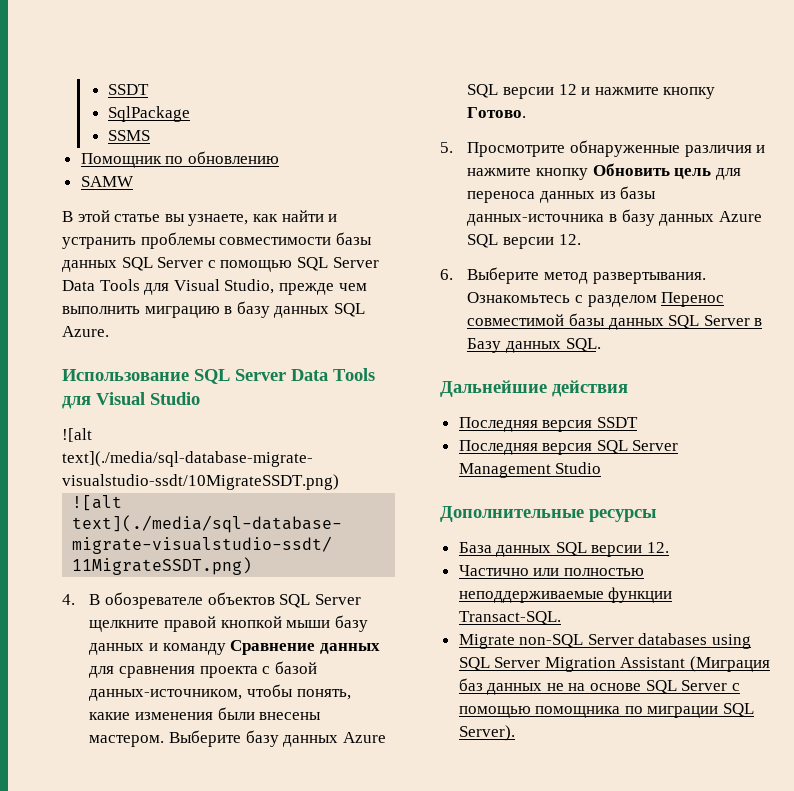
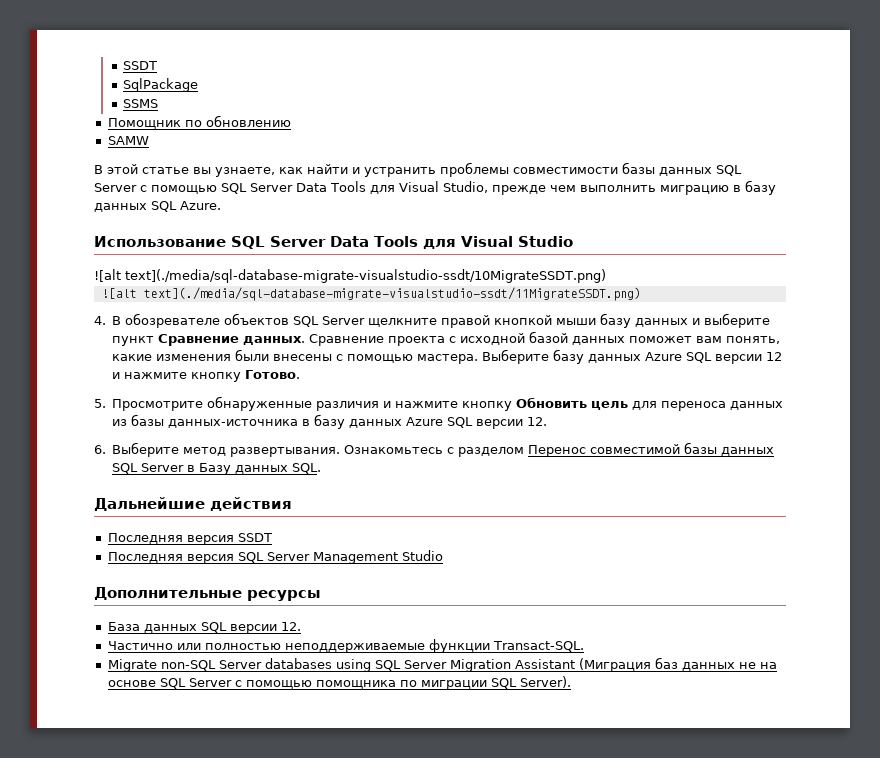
[162,640,380,655] [89,661,317,678] [89,684,293,701] команду Сравнение данных для сравнения проекта с базой данных-источником, чтобы -> [704,313,771,328] [112,331,723,346] выберите пункт Сравнение данных. Сравнение проекта с исходной базой данных поможет вам
[89,735,165,747] мастером. -> [336,354,479,364] с помощью мастера.

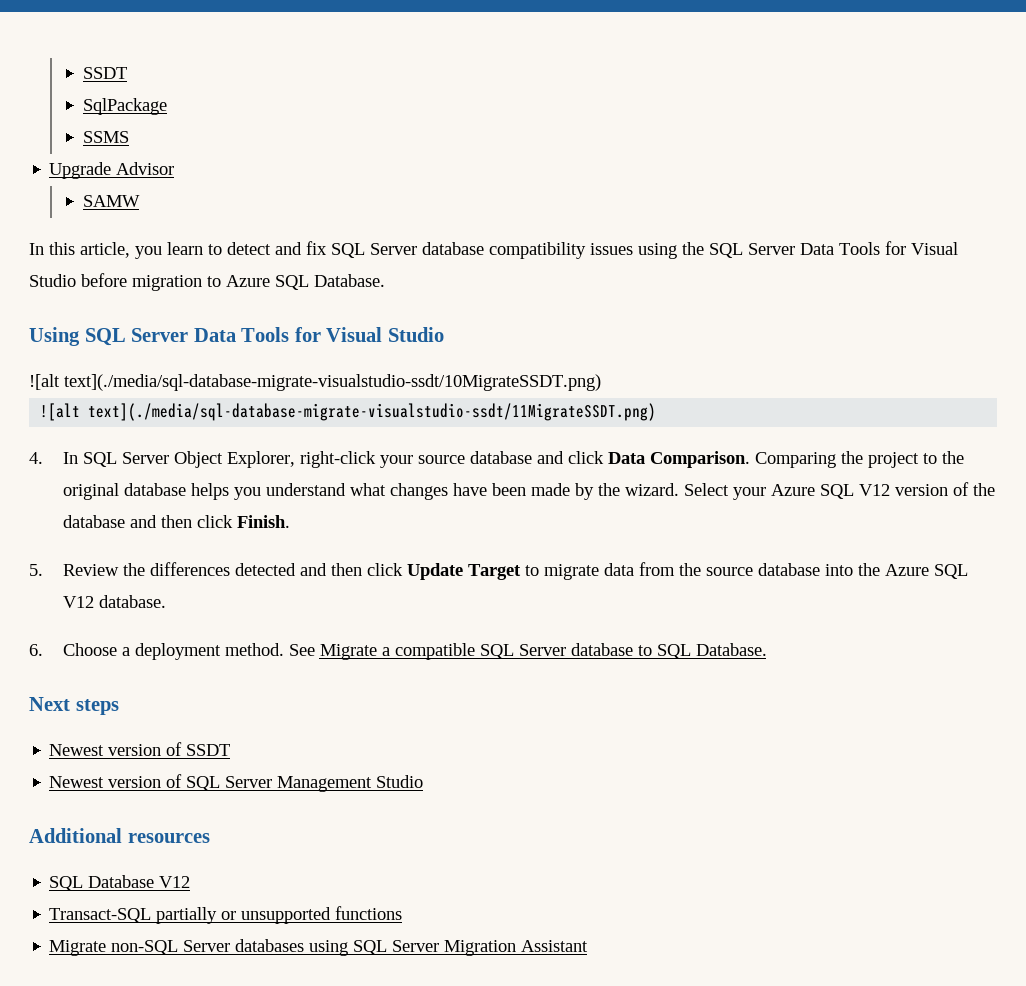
[107,115,291,129] [107,136,149,145] [94,162,742,177] [94,180,776,195] [94,201,221,212] [94,236,456,249] Помощник по обновлению // SAMW // В этой статье вы узнаете, как найти и устранить проблемы совместимости базы данных SQL Server с помощью SQL Server Data Tools для Visual Studio, прежде чем выполнить миграцию в базу данных SQL Azure. // Использование SQL Server Data Tools для -> [49,162,175,179] [82,195,140,207] [29,241,958,259] [29,273,385,291] [29,327,321,346] Upgrade Advisor // SAMW // In this article, you learn to detect and fix SQL Server database compatibility issues using the SQL Server Data Tools for Visual Studio before migration to Azure SQL Database. // Using SQL Server Data Tools for
[112,313,771,328] [112,331,781,346] [112,349,783,364] [112,370,301,382] [94,396,784,411] [112,414,548,429] [94,442,775,457] [112,463,322,475] [94,497,292,511] [107,533,272,545] [107,550,443,564] [94,587,321,601] [107,622,301,634] [107,639,584,653] В обозревателе объектов SQL Server щелкните правой кнопкой мыши базу данных и выберите пункт Сравнение данных. Сравнение проекта с исходной базой данных поможет вам понять, какие изменения были внесены с помощью мастера. Выберите базу данных Azure SQL версии 12 и нажмите кнопку Готово. // 5. Просмотрите обнаруженные различия и нажмите кнопку Обновить цель для переноса данных из базы данных-источника в базу данных Azure SQL версии 12. // 6. Выберите метод развертывания. Ознакомьтесь с разделом Перенос совместимой базы данных SQL Server в Базу данных SQL. // Дальнейшие действия // Последняя версия SSDT // Последняя версия SQL Server Management Studio // Дополнительные ресурсы // База данных SQL версии 12. // Частично или полностью неподдерживаемые функции Transact-SQL. -> [62,451,964,468] [62,482,995,500] [62,515,290,528] [29,562,968,580] [62,595,166,608] [29,643,767,660] [29,697,119,715] [49,742,231,756] [49,774,424,792] [29,828,210,843] [49,875,191,891] [49,906,403,924] In SQL Server Object Explorer, right-click your source database and click Data Comparison. Comparing the project to the original database helps you understand what changes have been made by the wizard. Select your Azure SQL V12 version of the database and then click Finish. // 5. Review the differences detected and then click Update Target to migrate data from the source database into the Azure SQL V12 database. // 6. Choose a deployment method. See Migrate a compatible SQL Server database to SQL Database. // Next steps // Newest version of SSDT // Newest version of SQL Server Management Studio // Additional resources // SQL Database V12 // Transact-SQL partially or unsupported functions
[578,657,777,672] [107,676,571,690] (Миграция баз данных не на основе SQL Server с помощью помощника по миграции SQL Server). -> (589, 946) none

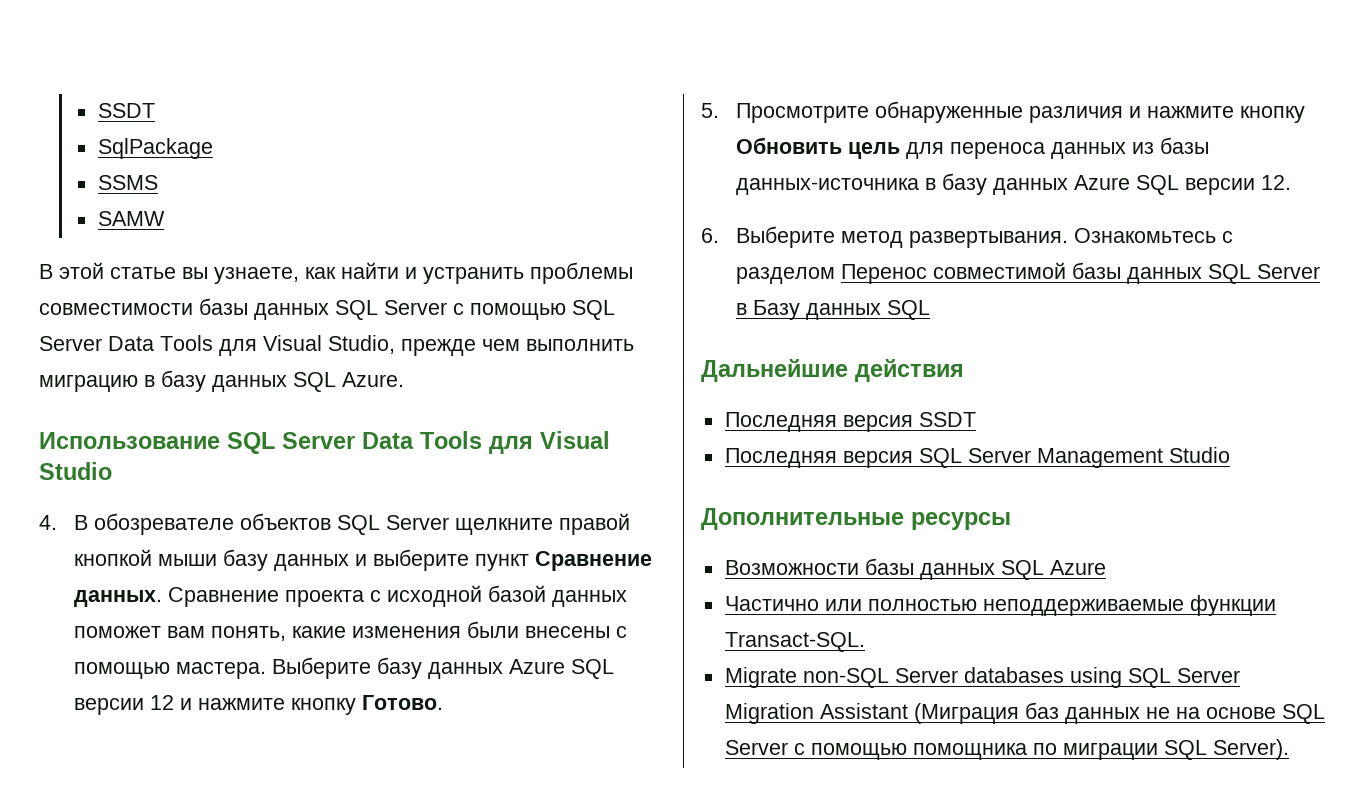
[49,162,175,179] // Upgrade Advisor -> (158, 182) none
[29,241,958,259] [29,273,385,291] [29,327,321,346] In this article, you learn to detect and fix SQL Server database compatibility issues using the SQL Server Data Tools for Visual Studio before migration to Azure SQL Database. // Using SQL Server Data Tools for -> [39,262,633,284] [39,298,615,320] [39,335,634,356] [39,370,404,392] [39,431,533,454] В этой статье вы узнаете, как найти и устранить проблемы совместимости базы данных SQL Server с помощью SQL Server Data Tools для Visual Studio, прежде чем выполнить миграцию в базу данных SQL Azure. // Использование SQL Server Data Tools для
[29,374,601,391] [40,403,657,421] [29,451,964,468] [62,482,995,500] [62,515,290,528] [29,562,968,580] [62,595,166,608] [29,643,767,660] [29,697,119,715] [49,742,231,756] [49,774,424,792] [29,828,210,843] [49,875,191,891] [49,906,403,924] ![alt text](./media/sql-database-migrate-visualstudio-ssdt/10MigrateSSDT.png) // ![alt text](./media/sql-database-migrate-visualstudio-ssdt/11MigrateSSDT.png) // 4. In SQL Server Object Explorer, right-click your source database and click Data Comparison. Comparing the project to the original database helps you understand what changes have been made by the wizard. Select your Azure SQL V12 version of the database and then click Finish. // 5. Review the differences detected and then click Update Target to migrate data from the source database into the Azure SQL V12 database. // 6. Choose a deployment method. See Migrate a compatible SQL Server database to SQL Database. // Next steps // Newest version of SSDT // Newest version of SQL Server Management Studio // Additional resources // SQL Database V12 // Transact-SQL partially or unsupported functions -> [39,513,630,535] [73,549,652,571] [73,585,627,607] [73,621,627,641] [73,657,614,679] [73,695,443,715] [701,101,1305,123] [735,137,1209,159] [735,173,1291,195] [701,226,1233,248] [735,262,1320,284] [735,300,930,320] [701,359,964,382] [724,412,976,432] [724,447,1230,468] [701,508,1011,530] [724,558,1106,580] [724,595,1276,616] [724,632,865,652] 4. В обозревателе объектов SQL Server щелкните правой кнопкой мыши базу данных и выберите пункт Сравнение данных. Сравнение проекта с исходной базой данных поможет вам понять, какие изменения были внесены с помощью мастера. Выберите базу данных Azure SQL версии 12 и нажмите кнопку Готово. // 5. Просмотрите обнаруженные различия и нажмите кнопку Обновить цель для переноса данных из базы данных-источника в базу данных Azure SQL версии 12. // 6. Выберите метод развертывания. Ознакомьтесь с разделом Перенос совместимой базы данных SQL Server в Базу данных SQL // Дальнейшие действия // Последняя версия SSDT // Последняя версия SQL Server Management Studio // Дополнительные ресурсы // Возможности базы данных SQL Azure // Частично или полностью неподдерживаемые функции Transact-SQL.
(589, 946) none -> [913,702,1325,724] [724,739,1289,760] (Миграция баз данных не на основе SQL Server с помощью помощника по миграции SQL Server).

